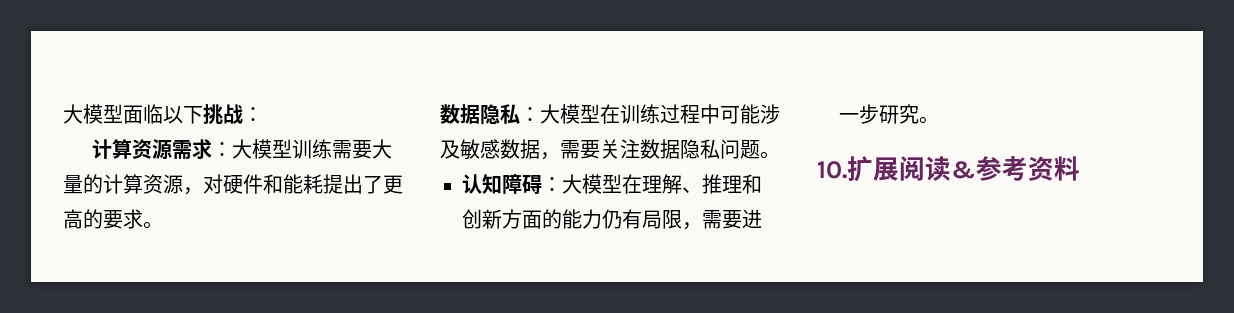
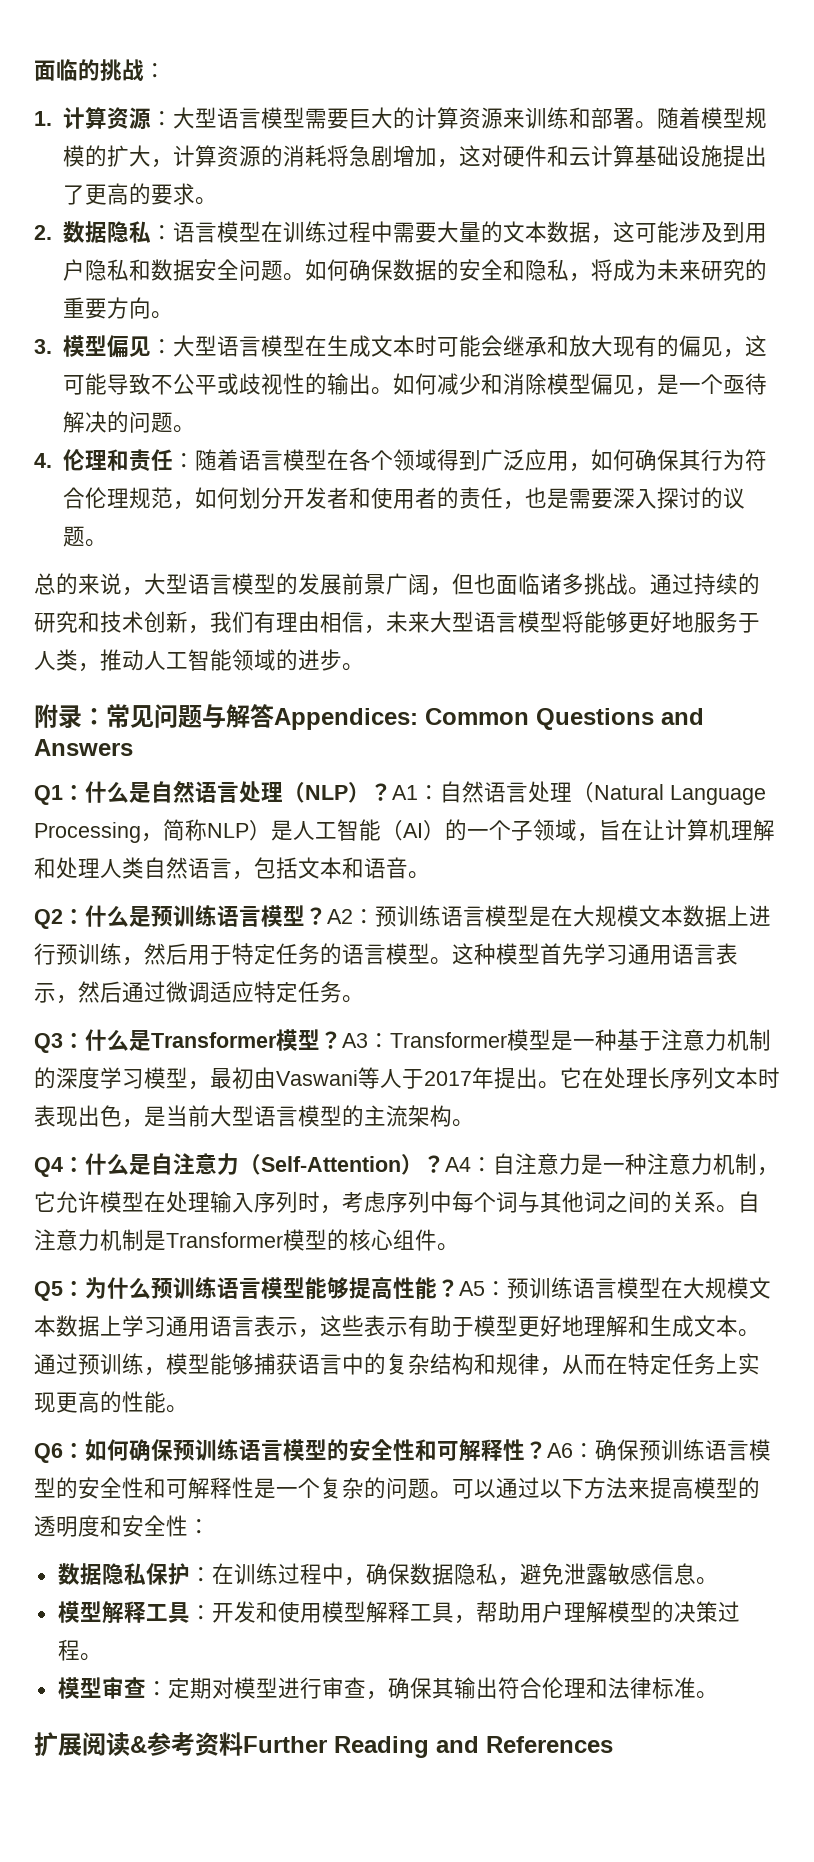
[63,104,203,124] 大模型面临以下 -> [34,59,100,81] 面临的
[92,139,393,160] [63,174,323,195] 计算资源需求：大模型训练需要大量的计算资源，对硬件和能耗 -> [34,107,767,130] [62,145,723,168] 1.计算资源：大型语言模型需要巨大的计算资源来训练和部署。随着模型规模的扩大，计算资源的消耗将急剧增加，这对硬件和云计算基础设施
(163, 225) none -> [34,225,52,240] 2.
[540,104,560,124] 大 -> [172,222,217,243] 语言
[720,104,780,124] [440,139,780,160] [462,174,762,194] [462,209,762,230] [839,104,939,124] [817,161,847,179] 可能涉及敏感数据，需要关注数据隐私问题。 // 认知障碍：大模型在理解、推理和创新方面的能力仍有局限，需要进一步研究。 // 10. -> [392,221,767,244] [62,259,767,282] [62,297,173,319] [34,335,767,358] [62,373,767,396] [62,411,195,433] [34,449,767,472] [62,487,745,510] [62,526,107,547] [34,573,760,596] [34,611,760,634] [34,649,364,672] [34,704,704,730] [34,739,133,756] [34,780,766,805] [34,819,775,843] [34,857,430,880] [34,904,771,929] [34,943,738,966] [34,981,364,1004] [34,1029,771,1053] [34,1067,780,1090] [34,1105,474,1128] [34,1153,779,1177] [34,1191,760,1214] [34,1229,459,1251] [34,1276,771,1301] [34,1315,760,1338] [34,1353,760,1376] [34,1391,188,1413] [34,1438,771,1463] [34,1477,760,1499] [34,1515,210,1537] [57,1563,718,1586] [57,1601,740,1624] [57,1639,102,1661] [57,1676,718,1700] 需要大量的文本数据，这可能涉及到用户隐私和数据安全问题。如何确保数据的安全和隐私，将成为未来研究的重要方向。 // 3.模型偏见：大型语言模型在生成文本时可能会继承和放大现有的偏见，这可能导致不公平或歧视性的输出。如何减少和消除模型偏见，是一个亟待解决的问题。 // 4.伦理和责任：随着语言模型在各个领域得到广泛应用，如何确保其行为符合伦理规范，如何划分开发者和使用者的责任，也是需要深入探讨的议题。 // 总的来说，大型语言模型的发展前景广阔，但也面临诸多挑战。通过持续的研究和技术创新，我们有理由相信，未来大型语言模型将能够更好地服务于人类，推动人工智能领域的进步。 // 附录：常见问题与解答Appendices: Common Questions and Answers // Q1：什么是自然语言处理（NLP）？A1：自然语言处理（Natural Language Processing，简称NLP）是人工智能（AI）的一个子领域，旨在让计算机理解和处理人类自然语言，包括文本和语音。 // Q2：什么是预训练语言模型？A2：预训练语言模型是在大规模文本数据上进行预训练，然后用于特定任务的语言模型。这种模型首先学习通用语言表示，然后通过微调适应特定任务。 // Q3：什么是Transformer模型？A3：Transformer模型是一种基于注意力机制的深度学习模型，最初由Vaswani等人于2017年提出。它在处理长序列文本时表现出色，是当前大型语言模型的主流架构。 // Q4：什么是自注意力（Self-Attention）？A4：自注意力是一种注意力机制，它允许模型在处理输入序列时，考虑序列中每个词与其他词之间的关系。自注意力机制是Transformer模型的核心组件。 // Q5：为什么预训练语言模型能够提高性能？A5：预训练语言模型在大规模文本数据上学习通用语言表示，这些表示有助于模型更好地理解和生成文本。通过预训练，模型能够捕获语言中的复杂结构和规律，从而在特定任务上实现更高的性能。 // Q6：如何确保预训练语言模型的安全性和可解释性？A6：确保预训练语言模型的安全性和可解释性是一个复杂的问题。可以通过以下方法来提高模型的透明度和安全性： // 数据隐私保护：在训练过程中，确保数据隐私，避免泄露敏感信息。 // 模型解释工具：开发和使用模型解释工具，帮助用户理解模型的决策过程。 // 模型审查：定期对模型进行审查，确保其输出符合伦理和法律标准。 //
(1080, 168) none -> [243,1736,613,1758] Further Reading and References

